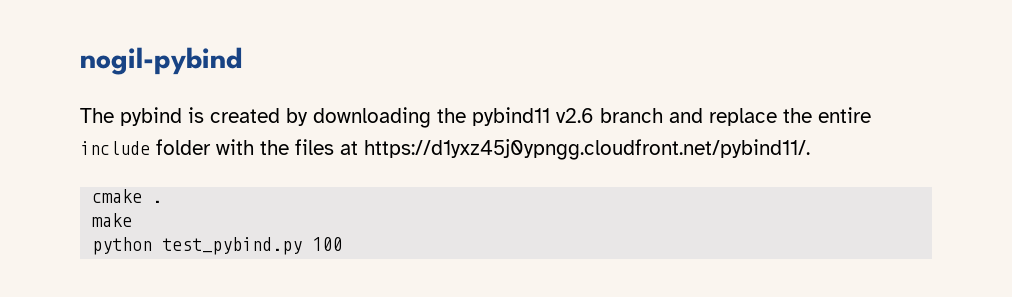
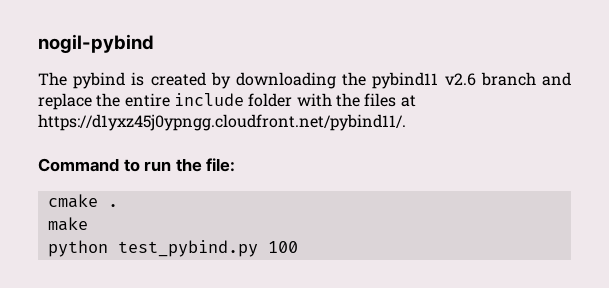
(810, 149) none -> [38,158,236,172] // Command to run the file:

